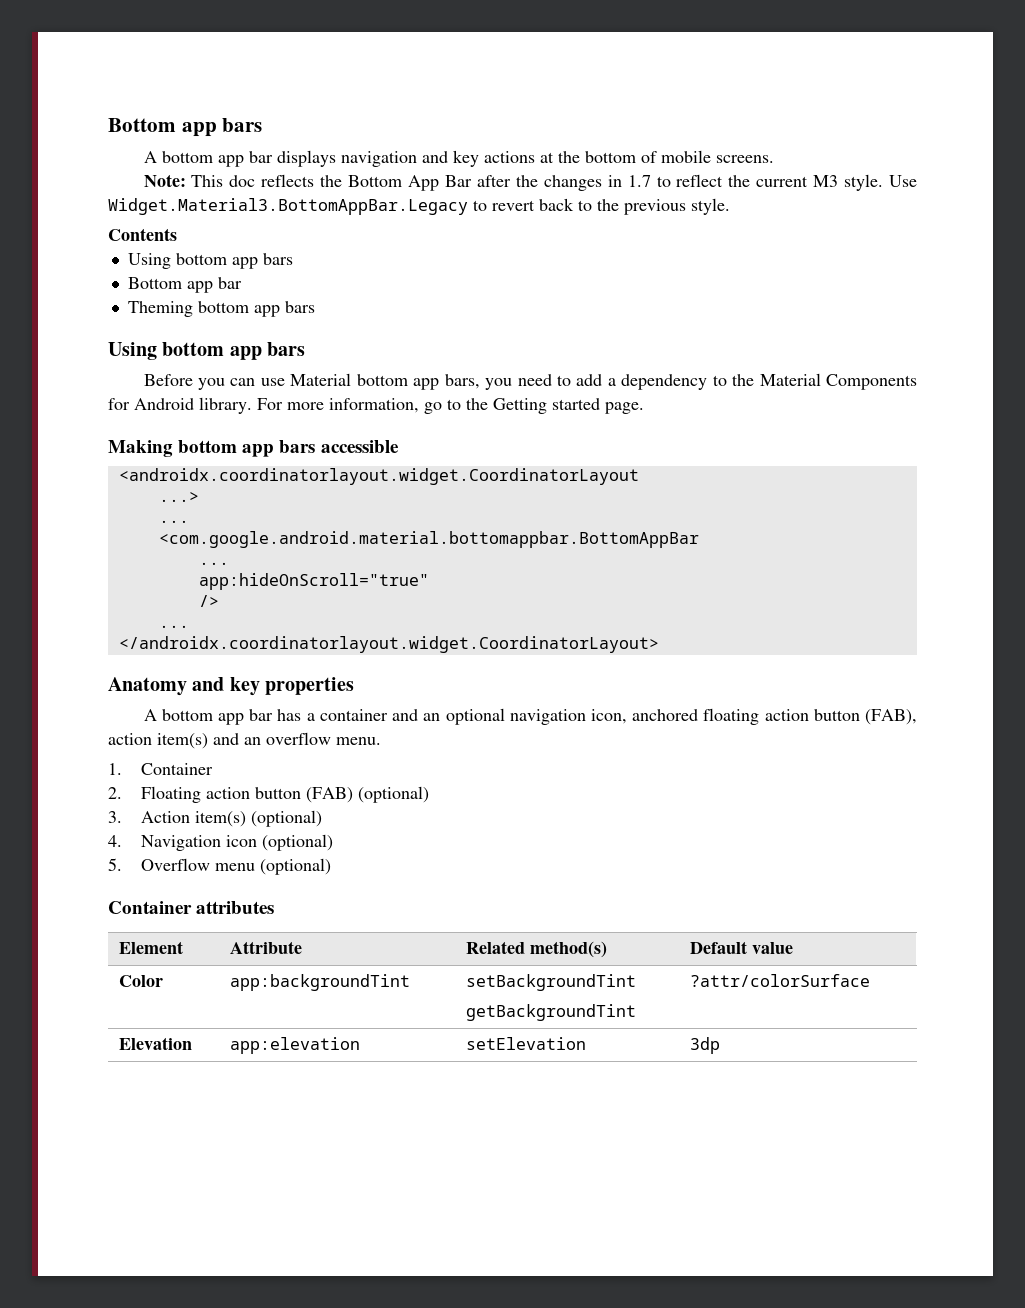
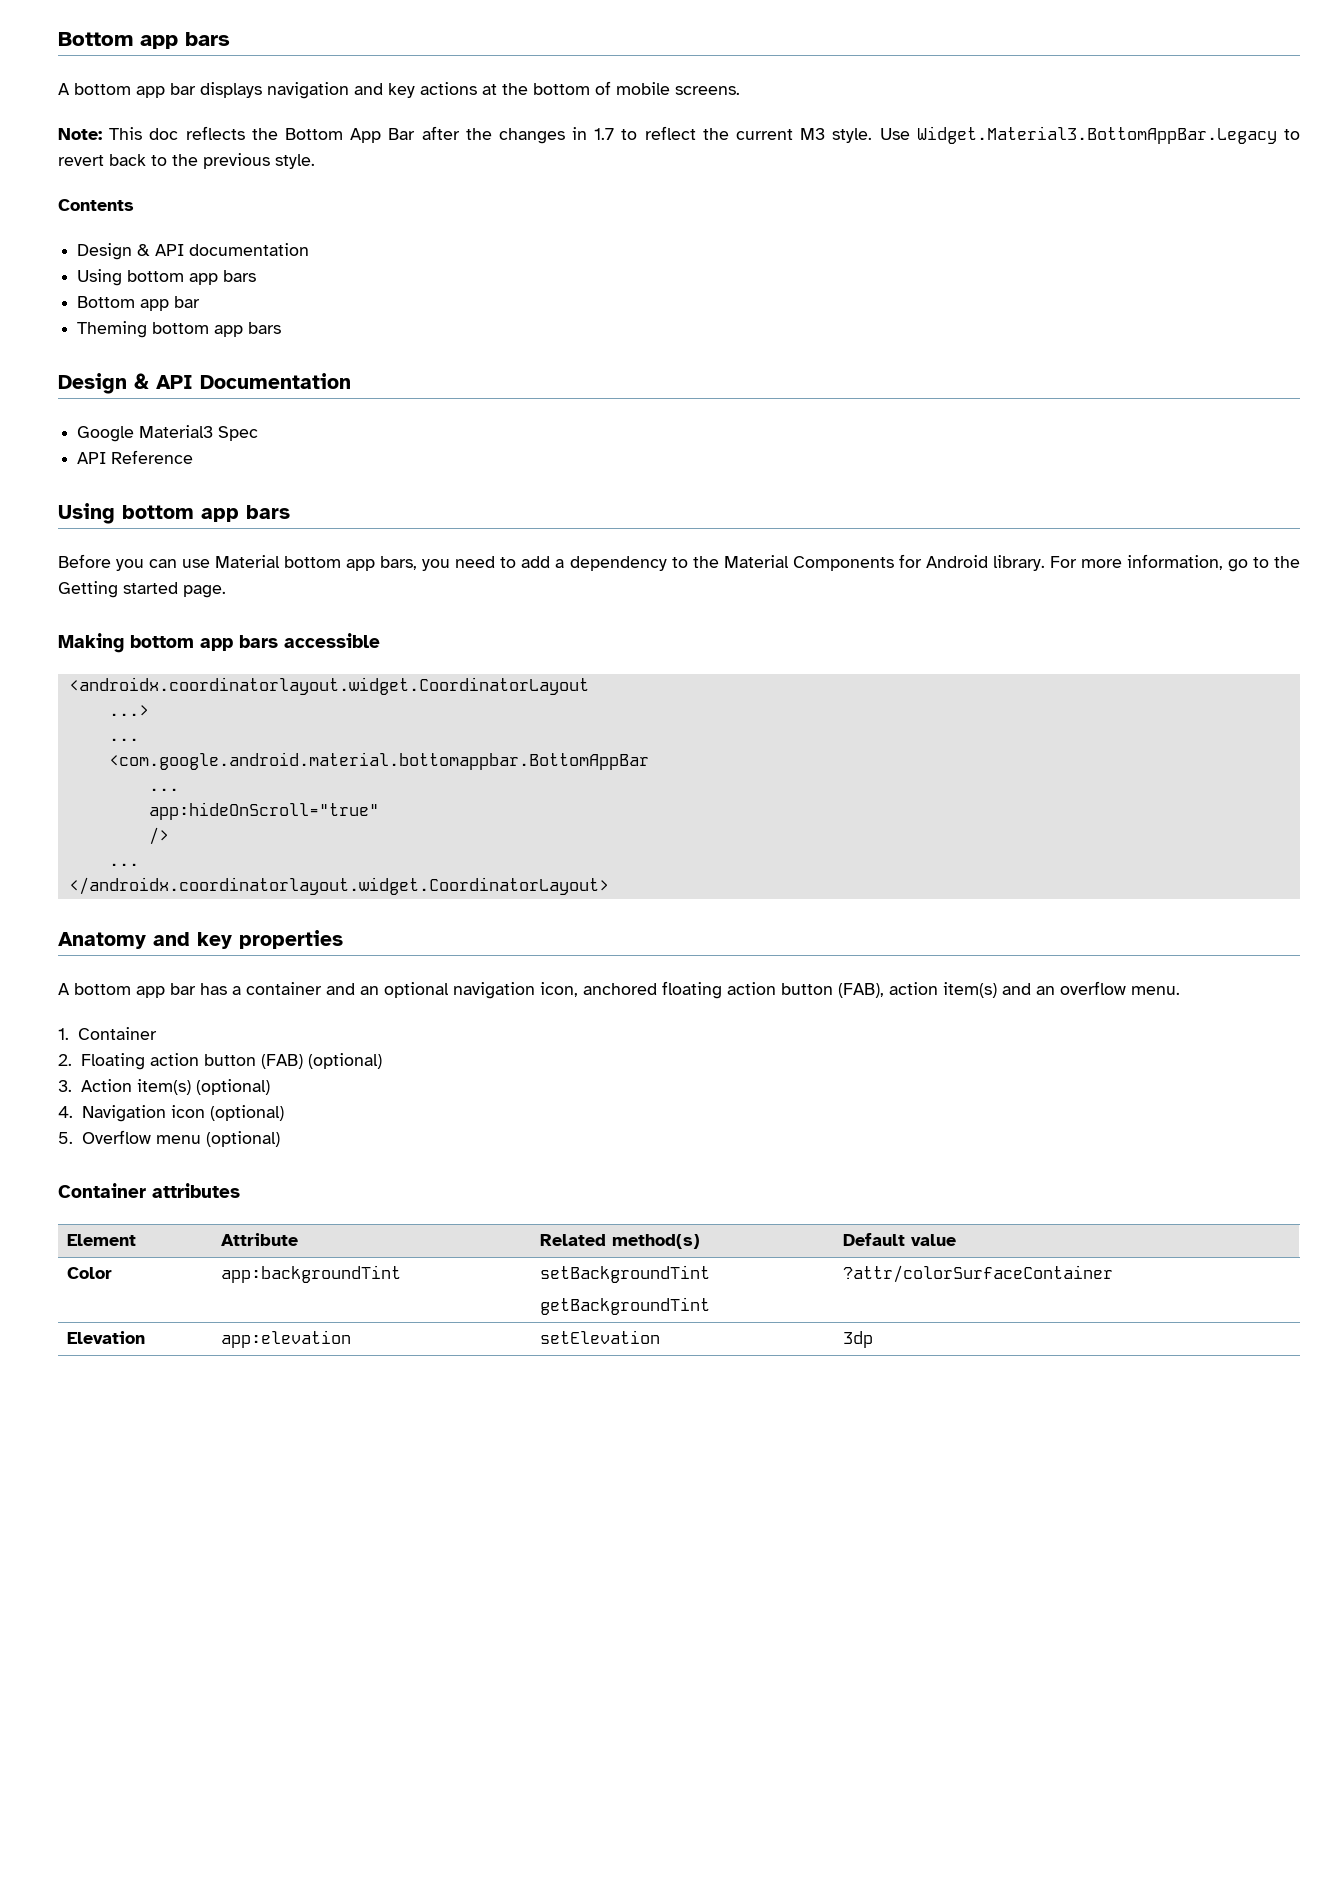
(177, 234) none -> [77,243,310,260] // Design & API documentation
(315, 307) none -> [58,373,351,394] [77,425,259,442] [77,450,194,464] // Design & API Documentation // Google Material3 Spec // API Reference
[689,974,870,987] ?attr/colorSurface -> [842,1265,1113,1283] ?attr/colorSurfaceContainer

